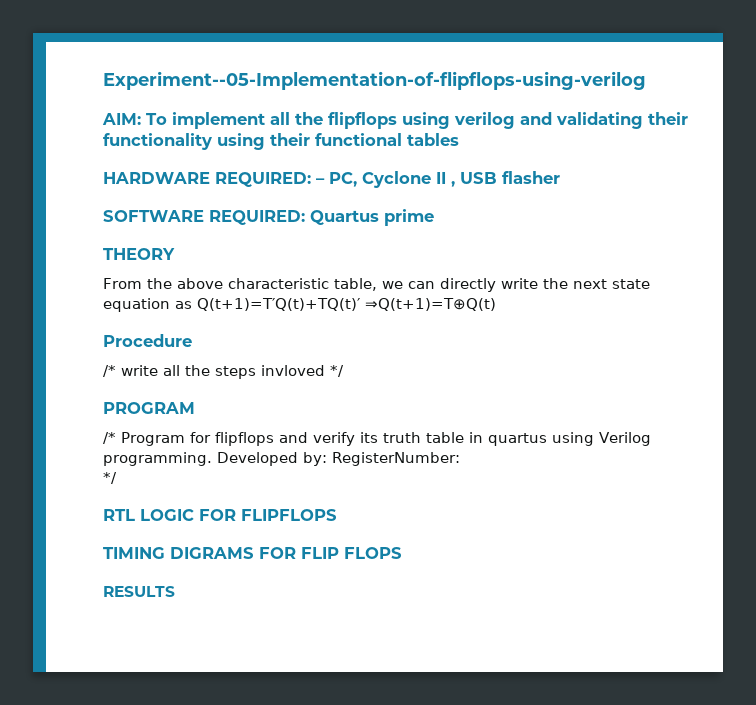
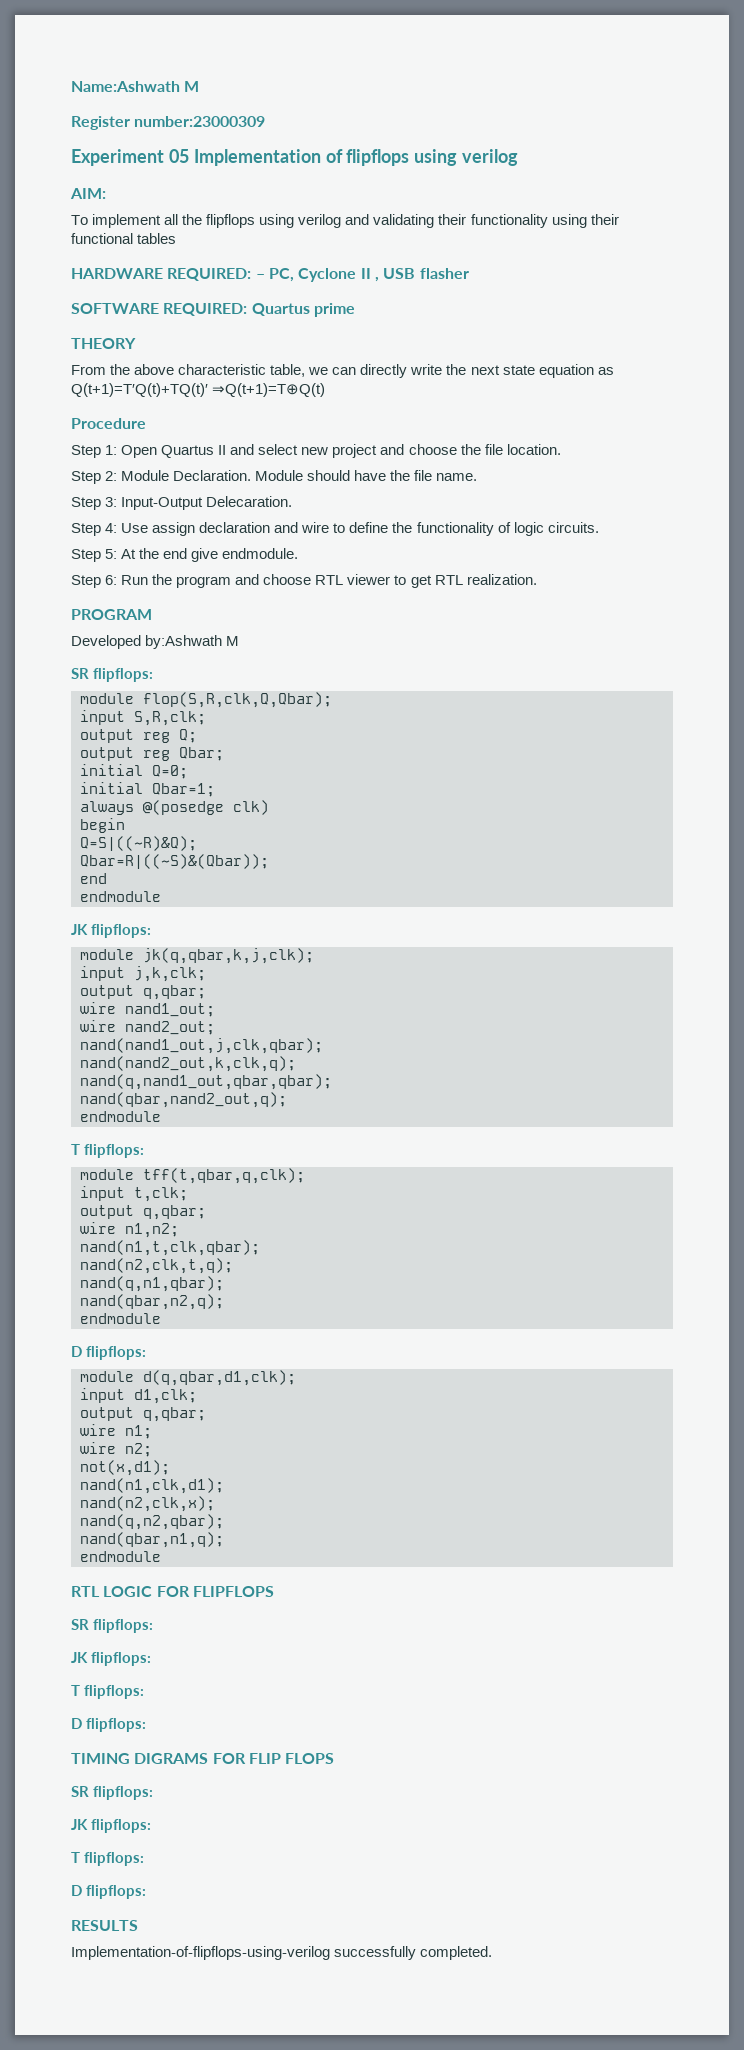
[103,71,646,90] Experiment--05-Implementation-of-flipflops-using-verilog -> [71,81,200,92] [71,116,266,130] [71,149,519,166] Name:Ashwath M // Register number:23000309 // Experiment 05 Implementation of flipflops using verilog
(141, 119) none -> (106, 193) //
[103,365,344,379] [103,402,195,414] [103,432,651,446] [103,452,460,466] [103,472,117,484] [103,509,337,521] /* write all the steps invloved */ // PROGRAM // /* Program for flipflops and verify its truth table in quartus using Verilog programming. Developed by: RegisterNumber: // */ // RTL LOGIC FOR FLIPFLOPS -> [71,444,561,458] [71,470,478,484] [71,496,293,510] [71,522,599,536] [71,548,299,562] [71,574,537,588] [71,609,152,620] [71,635,240,649] [71,668,153,682] [80,692,332,708] [80,710,206,726] [80,729,197,743] [80,747,224,761] [80,764,188,779] [80,782,215,797] [80,800,269,815] [80,818,125,833] [80,836,197,851] [80,854,269,869] [80,873,107,884] [80,891,161,902] [71,924,151,938] [80,948,314,964] [80,966,206,982] [80,985,206,1000] [80,1002,215,1017] [80,1020,215,1035] [80,1038,323,1054] [80,1056,296,1072] [80,1074,332,1090] [80,1092,287,1108] [80,1111,161,1122] [71,1144,144,1158] [80,1168,305,1184] [80,1186,188,1202] [80,1205,206,1220] [80,1222,179,1238] [80,1240,260,1256] [80,1258,233,1274] [80,1276,224,1292] [80,1294,224,1310] [80,1313,161,1324] [71,1346,146,1360] [80,1370,296,1386] [80,1388,197,1404] [80,1407,206,1422] [80,1424,152,1439] [80,1442,152,1457] [80,1460,170,1476] [80,1478,224,1494] [80,1496,215,1512] [80,1514,224,1530] [80,1532,224,1548] [80,1551,161,1562] [71,1586,274,1597] [71,1619,153,1633] [71,1652,151,1666] [71,1685,144,1699] [71,1718,146,1732] Step 1: Open Quartus II and select new project and choose the file location. // Step 2: Module Declaration. Module should have the file name. // Step 3: Input-Output Delecaration. // Step 4: Use assign declaration and wire to define the functionality of logic circuits. // Step 5: At the end give endmodule. // Step 6: Run the program and choose RTL viewer to get RTL realization. // PROGRAM // Developed by:Ashwath M // SR flipflops: // module flop(S,R,clk,Q,Qbar); // input S,R,clk; // output reg Q; // output reg Qbar; // initial Q=0; // initial Qbar=1; // always @(posedge clk) // begin // Q=S|((~R)&Q); // Qbar=R|((~S)&(Qbar)); // end // endmodule // JK flipflops: // module jk(q,qbar,k,j,clk); // input j,k,clk; // output q,qbar; // wire nand1_out; // wire nand2_out; // nand(nand1_out,j,clk,qbar); // nand(nand2_out,k,clk,q); // nand(q,nand1_out,qbar,qbar); // nand(qbar,nand2_out,q); // endmodule // T flipflops: // module tff(t,qbar,q,clk); // input t,clk; // output q,qbar; // wire n1,n2; // nand(n1,t,clk,qbar); // nand(n2,clk,t,q); // nand(q,n1,qbar); // nand(qbar,n2,q); // endmodule // D flipflops: // module d(q,qbar,d1,clk); // input d1,clk; // output q,qbar; // wire n1; // wire n2; // not(x,d1); // nand(n1,clk,d1); // nand(n2,clk,x); // nand(q,n2,qbar); // nand(qbar,n1,q); // endmodule // RTL LOGIC FOR FLIPFLOPS // SR flipflops: // JK flipflops: // T flipflops: // D flipflops:
[103,586,175,597] RESULTS -> [71,1786,153,1800] [71,1819,151,1833] [71,1852,144,1866] [71,1885,146,1899] [71,1920,138,1931] [71,1946,493,1960] SR flipflops: // JK flipflops: // T flipflops: // D flipflops: // RESULTS // Implementation-of-flipflops-using-verilog successfully completed.

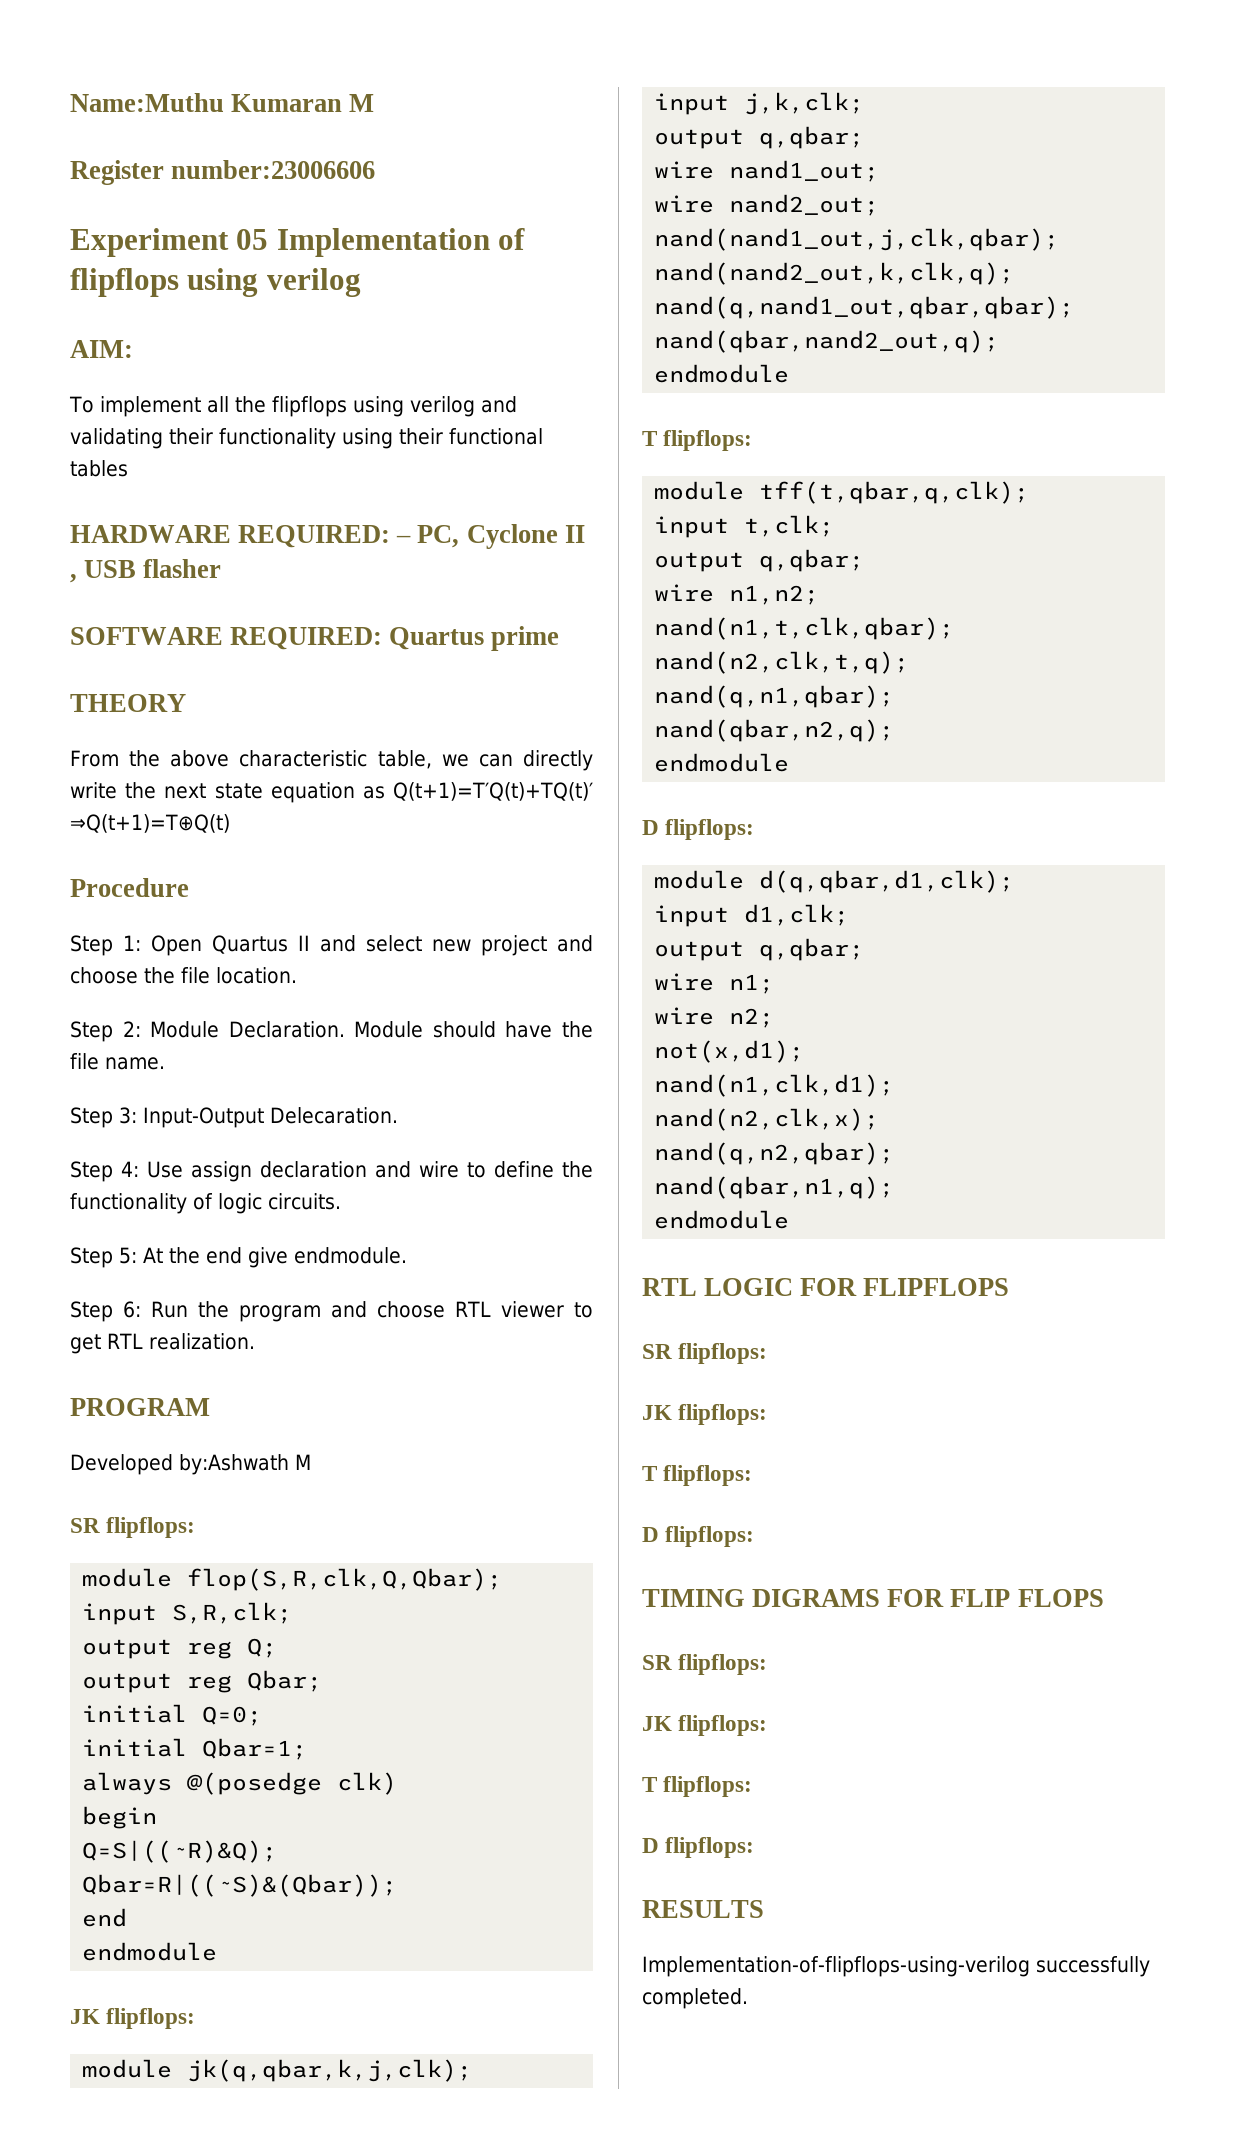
[71,81,180,92] Name:Ashwath -> [70,93,343,112] Name:Muthu Kumaran
[134,116,266,127] number:23000309 -> [171,160,376,179] number:23006606

